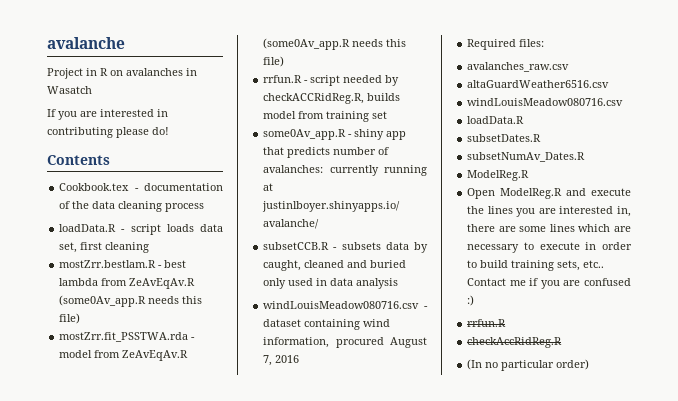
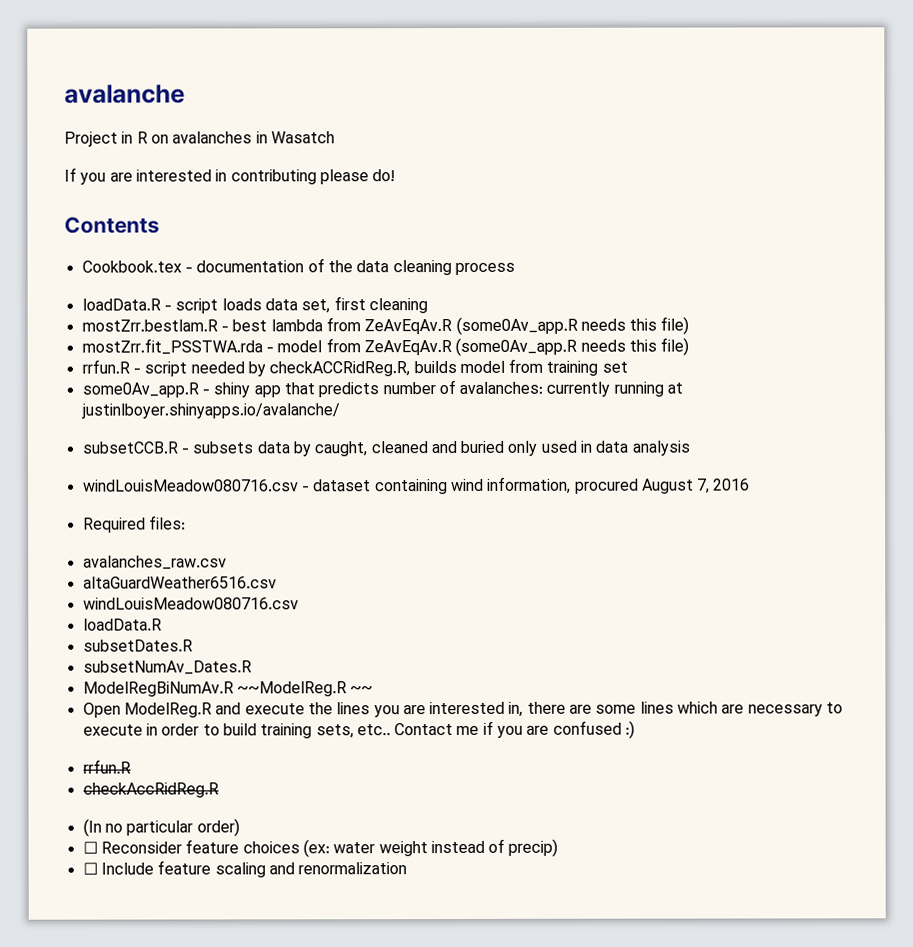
[467,170,530,181] ModelReg.R -> [82,681,374,697] ModelRegBiNumAv.R ~~ModelReg.R ~~
(590, 364) none -> [82,838,559,858] [82,860,408,878] // ☐ Reconsider feature choices (ex: water weight instead of precip) // ☐ Include feature scaling and renormalization

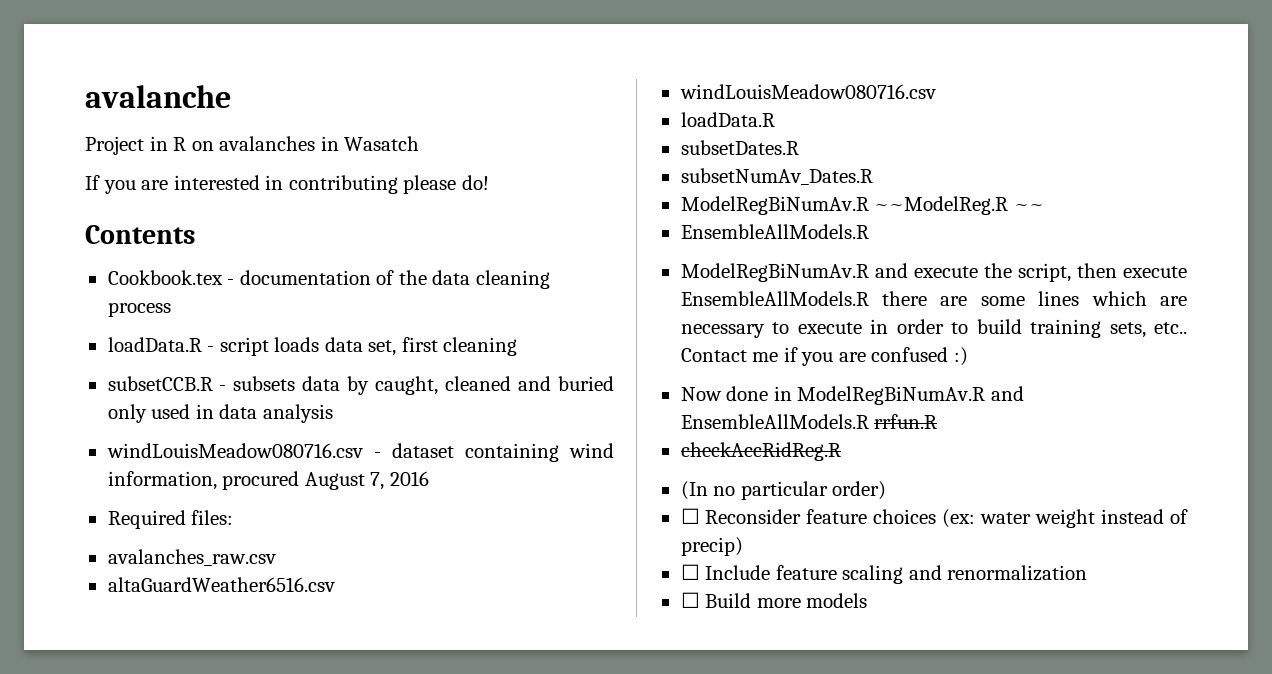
[81,316,690,336] [81,337,690,357] [81,358,628,377] [81,380,684,398] [80,403,340,419] // mostZrr.bestlam.R - best lambda from ZeAvEqAv.R (some0Av_app.R needs this file) // mostZrr.fit_PSSTWA.rda - model from ZeAvEqAv.R (some0Av_app.R needs this file) // rrfun.R - script needed by checkACCRidReg.R, builds model from training set // some0Av_app.R - shiny app that predicts number of avalanches: currently running at justinlboyer.shinyapps.io/avalanche/ -> (518, 346) none
[82,702,212,718] Open ModelReg.R -> [680,224,869,239] [680,263,869,282] EnsembleAllModels.R // ModelRegBiNumAv.R
[336,701,524,718] lines you are interested in, -> [1017,263,1187,282] [680,291,869,306] script, then execute EnsembleAllModels.R
(636, 729) none -> [680,386,1024,405] [680,414,869,429] Now done in ModelRegBiNumAv.R and EnsembleAllModels.R
(408, 868) none -> [680,592,868,608] // ☐ Build more models

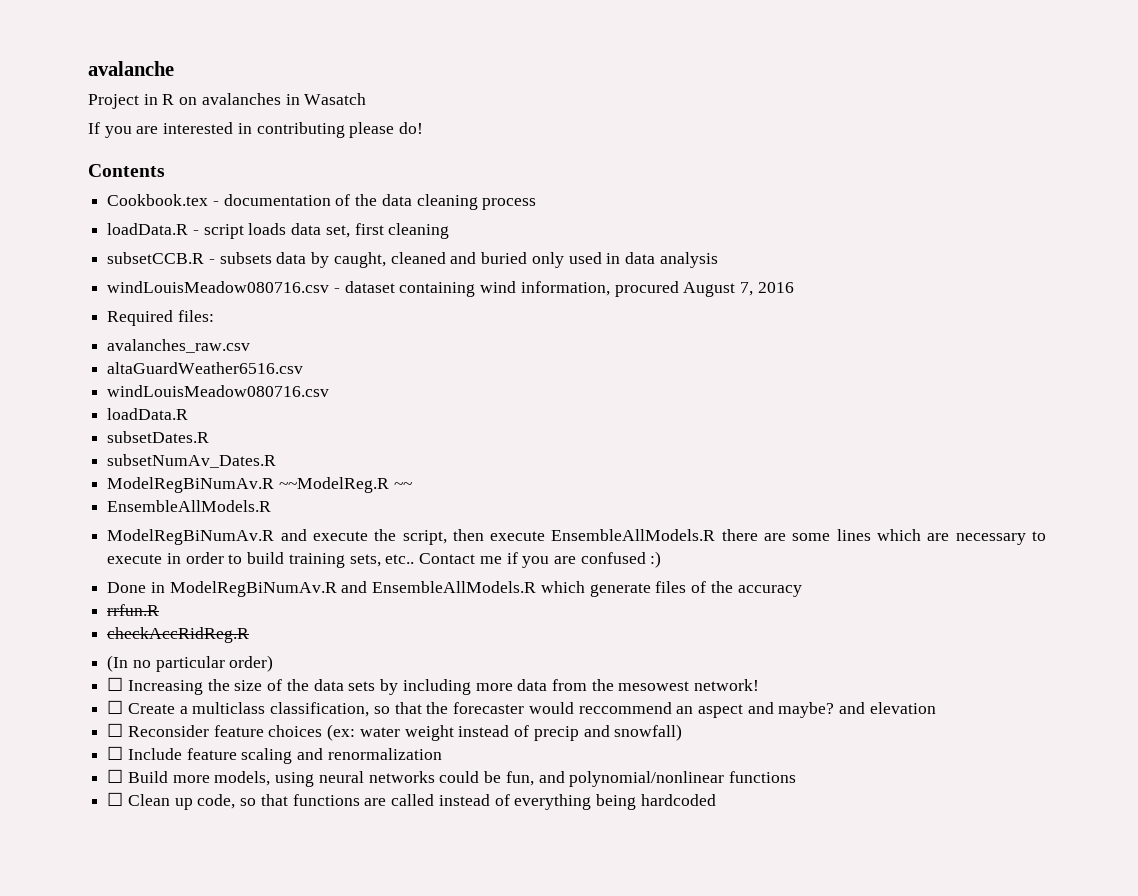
[680,386,769,401] Now done -> [107,582,147,593] Done
(869, 421) none -> [540,581,802,597] which generate files of the accuracy //
(887, 490) none -> [107,677,760,695] [107,700,936,718] // ☐ Increasing the size of the data sets by including more data from the mesowest network! // ☐ Create a multiclass classification, so that the forecaster would reccommend an aspect and maybe? and elevation
[680,537,743,556] precip) -> [533,724,683,741] precip and snowfall)
[806,593,868,608] models -> [214,771,796,787] [107,792,716,810] models, using neural networks could be fun, and polynomial/nonlinear functions // ☐ Clean up code, so that functions are called instead of everything being hardcoded

